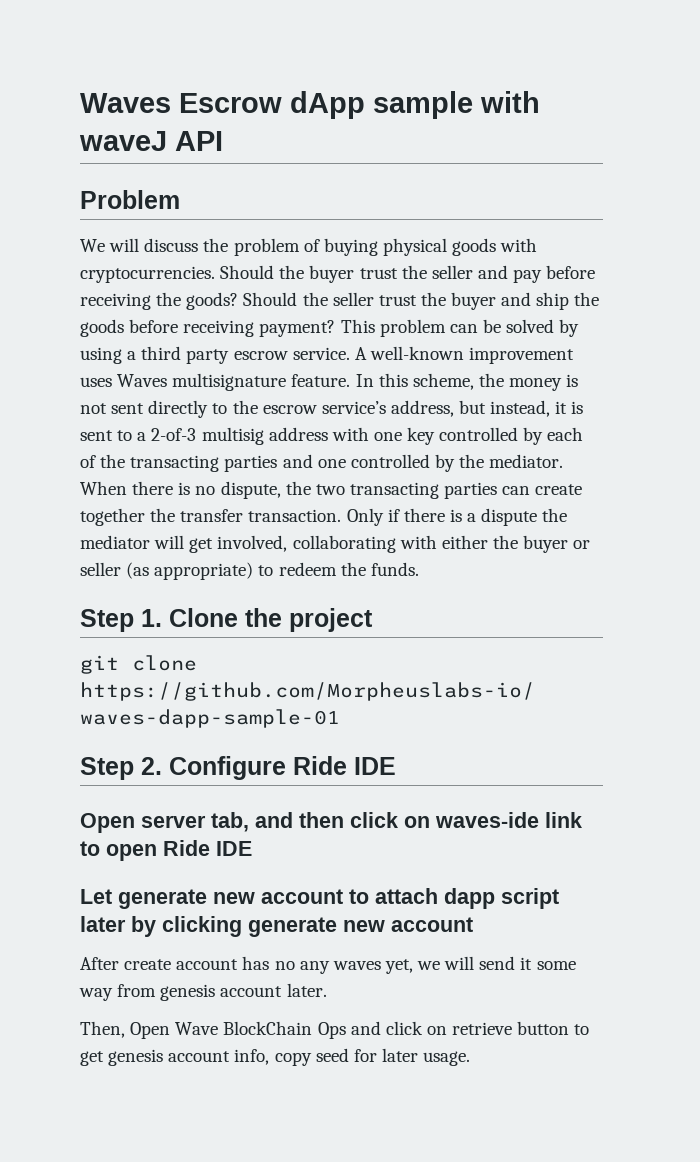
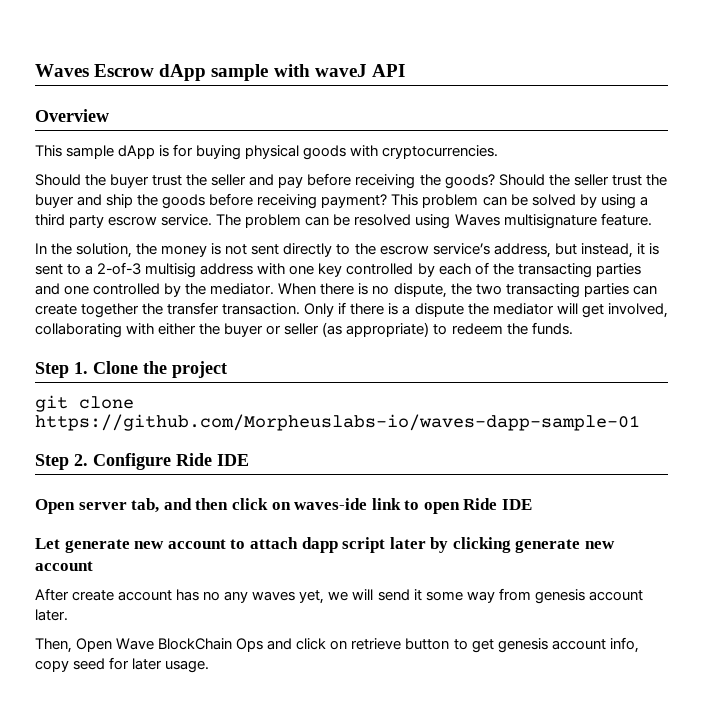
[80,190,180,209] [80,238,320,256] Problem // We will discuss the problem of -> [35,109,109,122] [35,144,194,159] Overview // This sample dApp is for
(215, 274) none -> (499, 152) //
[354,346,575,364] [80,377,112,387] A well-known improvement uses -> [216,214,451,229] The problem can be resolved using
[355,373,474,390] In this scheme, -> [35,243,133,258] // In the solution,

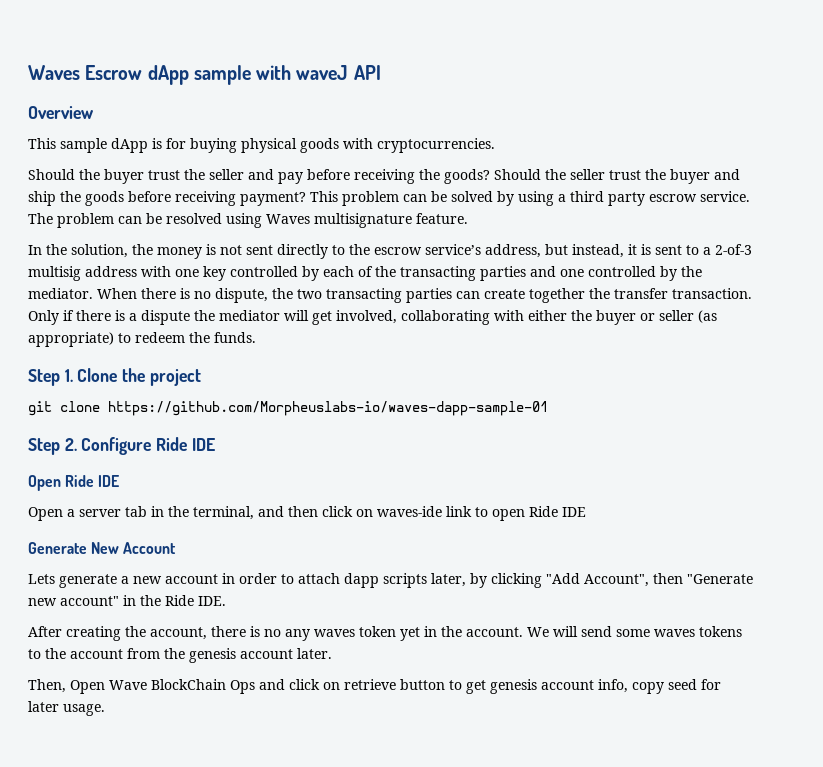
[78,498,160,513] server tab, -> [65,475,120,487] [28,506,254,521] Ride IDE // Open a server tab in the terminal,
[35,537,616,553] [35,561,93,571] [35,588,531,604] Let generate new account to attach dapp script later by clicking generate new account // After create account has no any waves yet, we will send it some way from -> [28,542,177,554] [28,573,753,588] [28,595,226,606] [28,626,742,641] [28,648,185,659] Generate New Account // Lets generate a new account in order to attach dapp scripts later, by clicking "Add Account", then "Generate new account" in the Ride IDE. // After creating the account, there is no any waves token yet in the account. We will send some waves tokens to the account from the

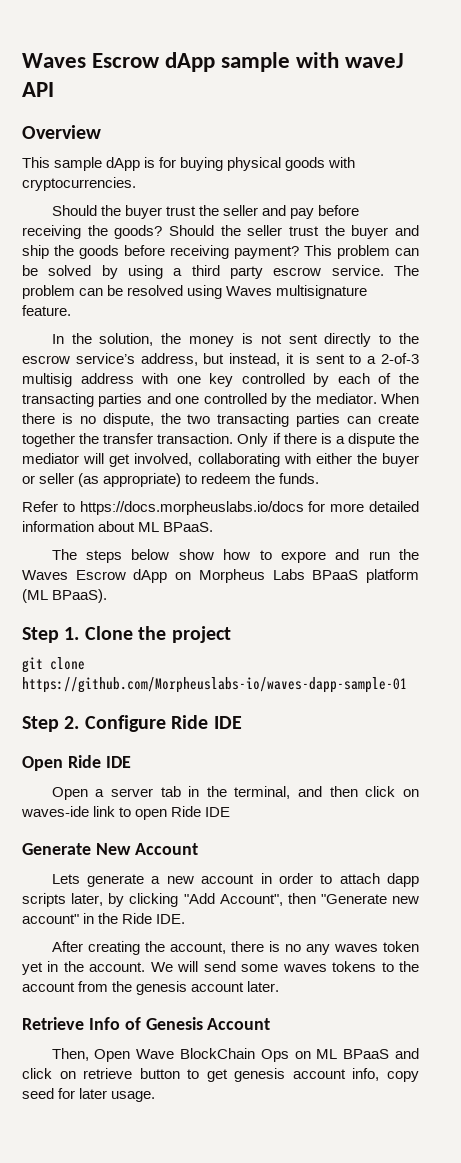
(256, 337) none -> [22,501,420,515] [22,521,214,532] [51,549,420,563] [22,569,420,583] [22,589,108,603] // Refer to https://docs.morpheuslabs.io/docs for more detailed information about ML BPaaS. // The steps below show how to expore and run the Waves Escrow dApp on Morpheus Labs BPaaS platform (ML BPaaS).
(332, 653) none -> [22,1017,271,1030] // Retrieve Info of Genesis Account
(255, 687) none -> [294,1049,390,1059] on ML BPaaS

